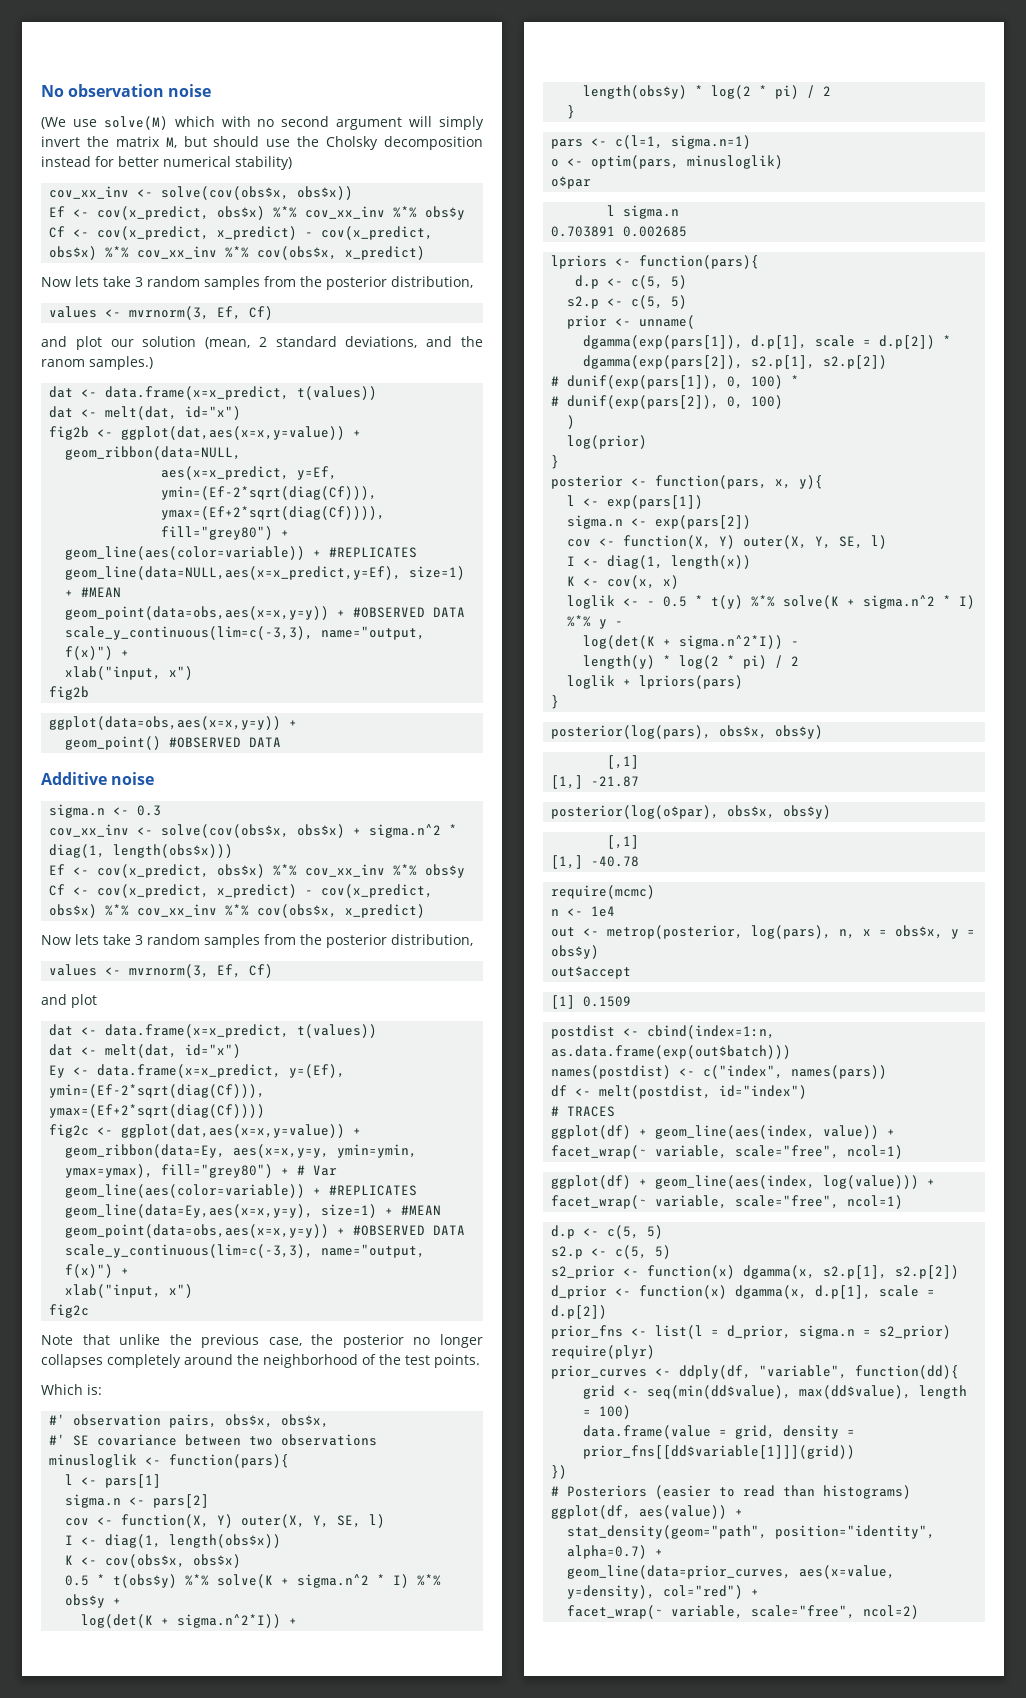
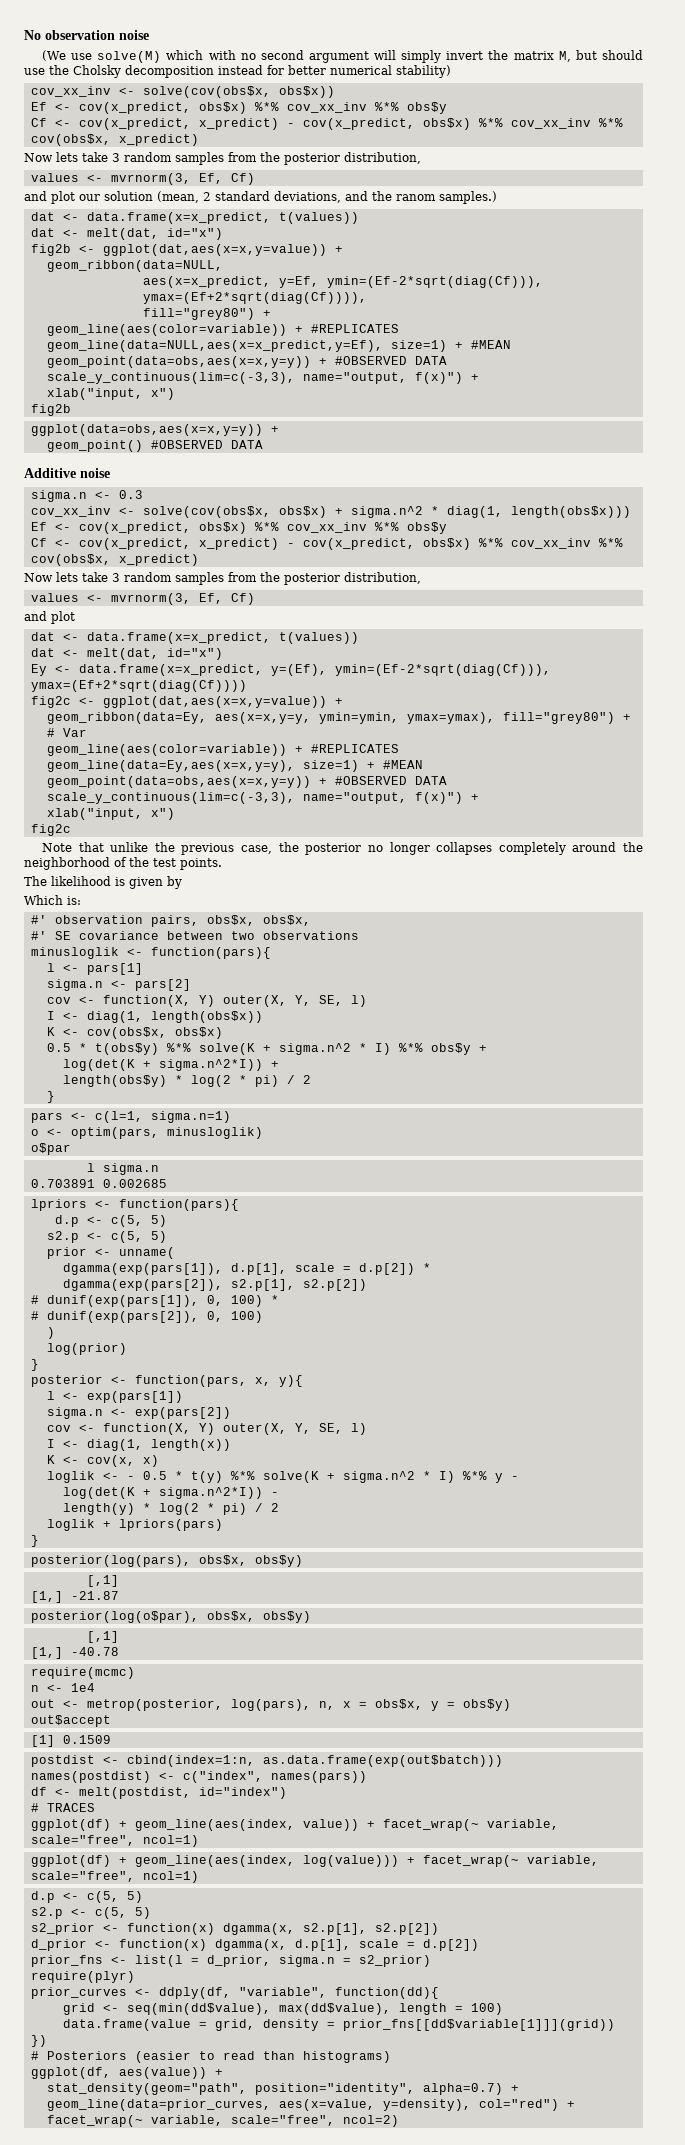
(480, 1361) none -> [24,876,182,889] // The likelihood is given by

